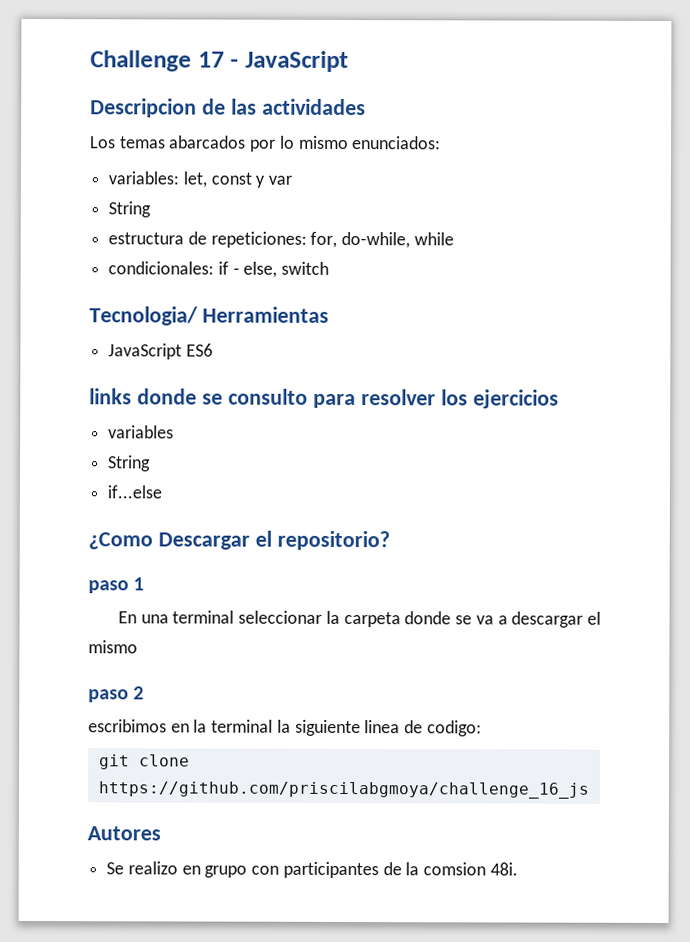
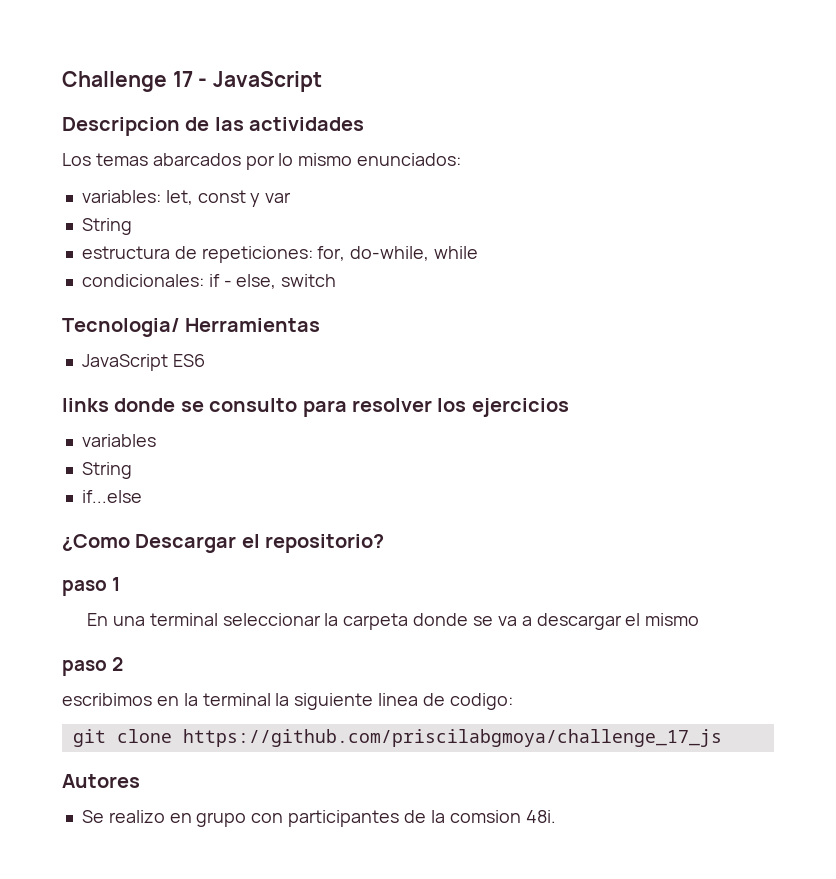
[97,781,590,799] https://github.com/priscilabgmoya/challenge_16_js -> [182,729,722,747] https://github.com/priscilabgmoya/challenge_17_js

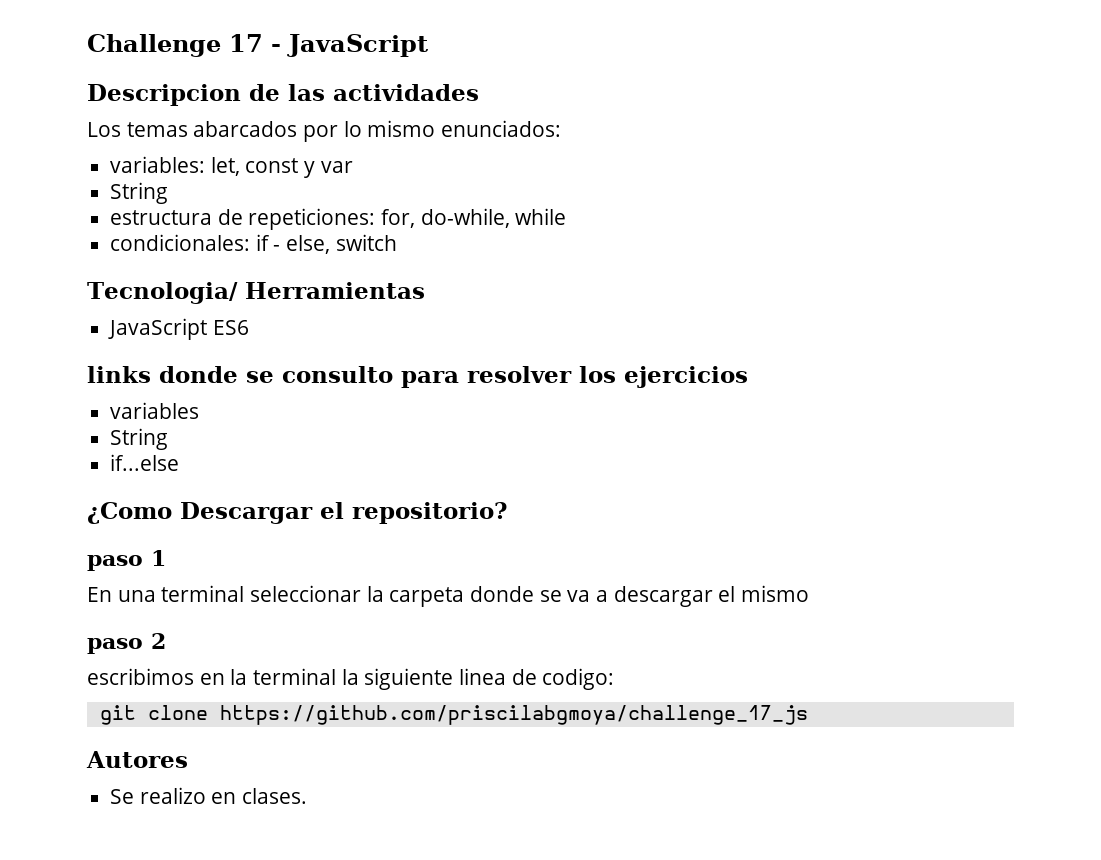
[196,810,556,827] grupo con participantes de la comsion 48i. -> [242,788,308,804] clases.

